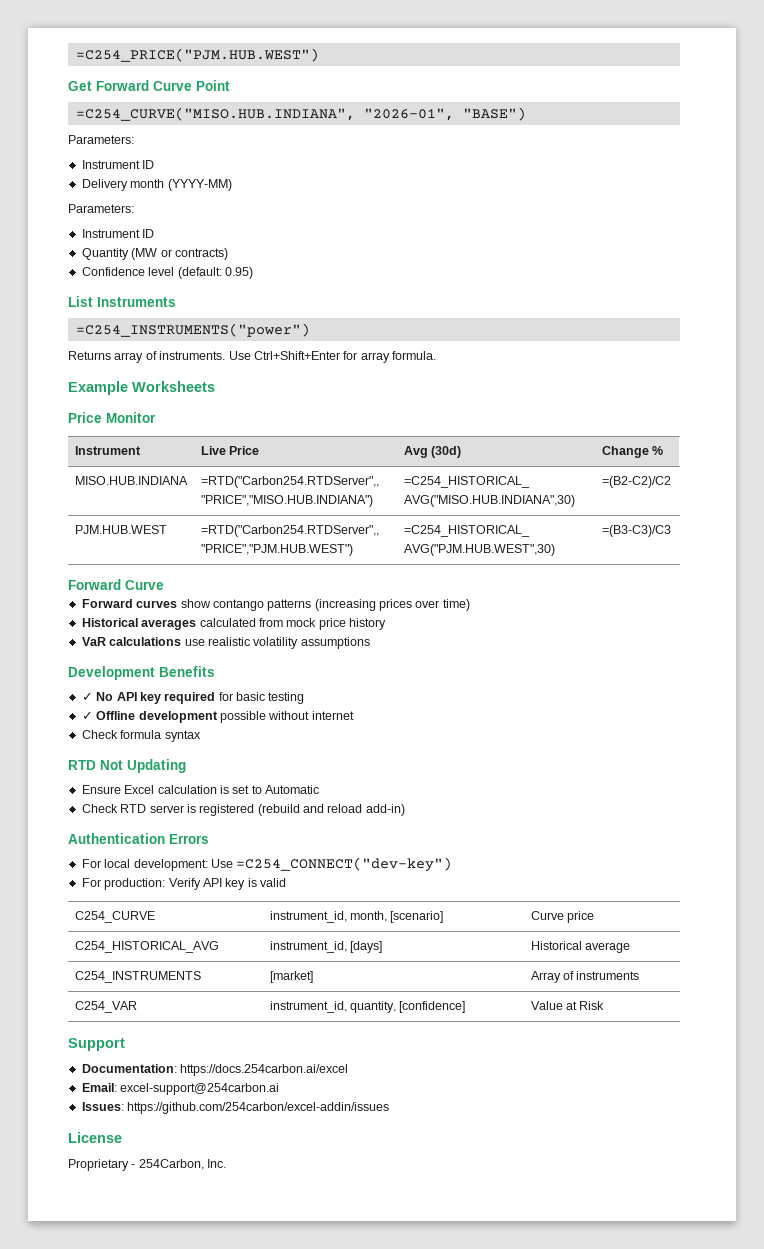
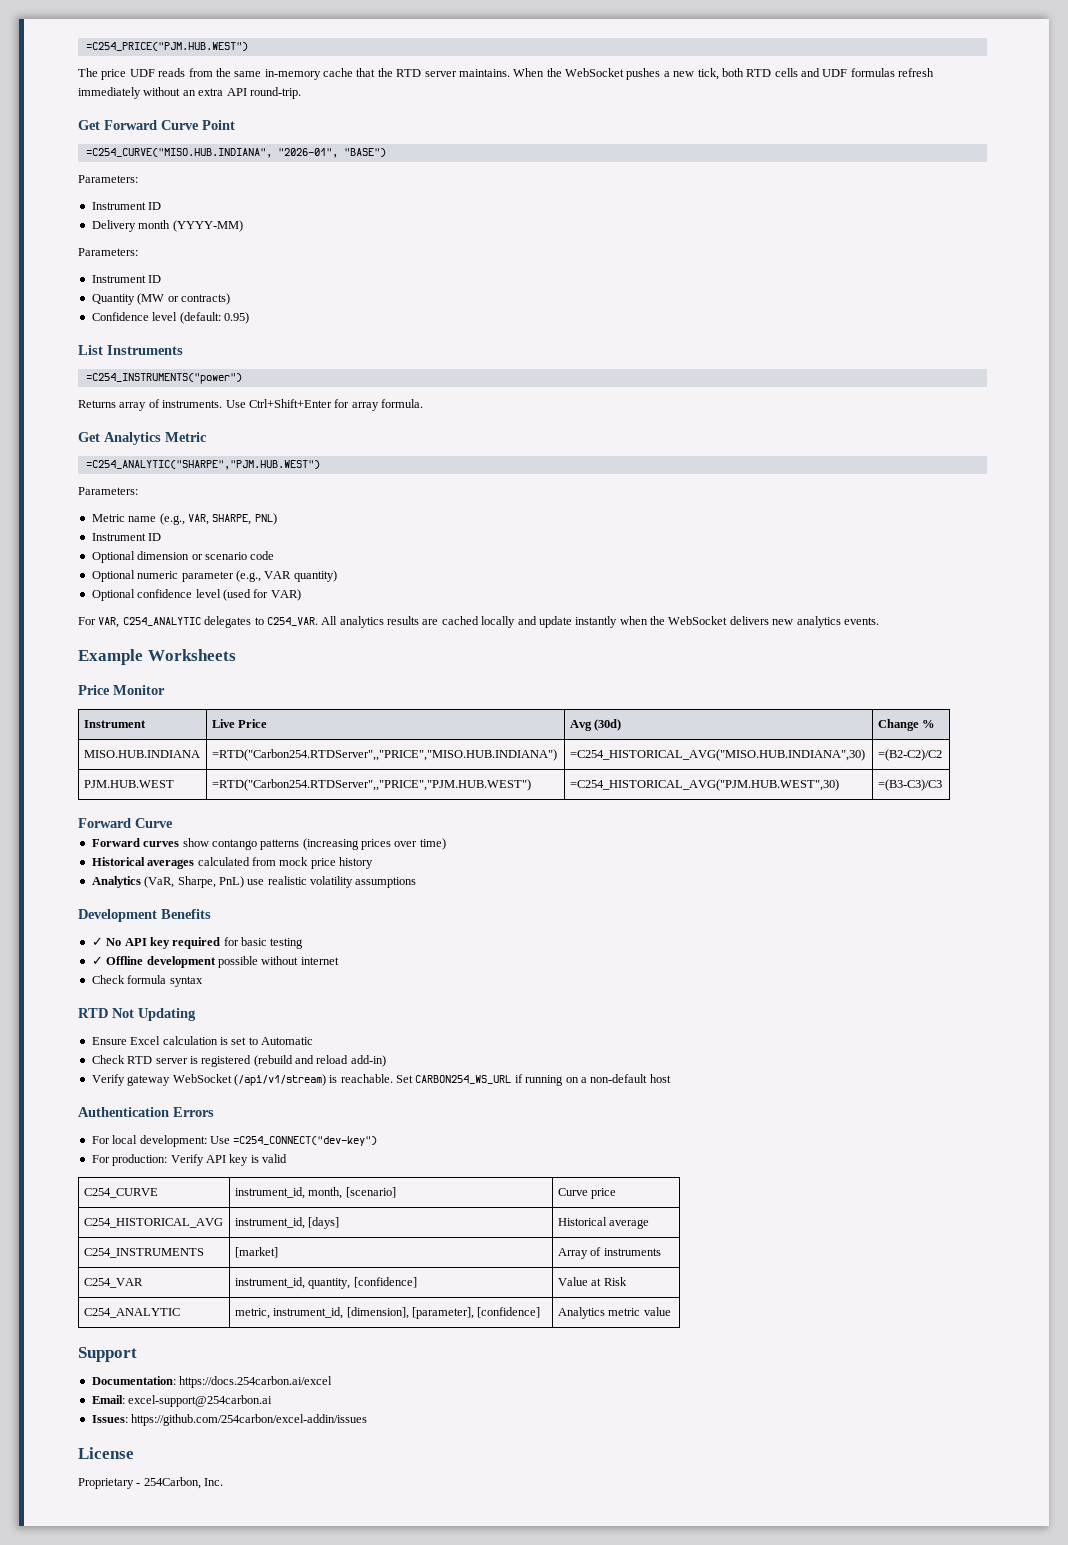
(319, 55) none -> [78,68,935,80] [78,87,301,99] // The price UDF reads from the same in-memory cache that the RTD server maintains. When the WebSocket pushes a new tick, both RTD cells and UDF formulas refresh immediately without an extra API round-trip.
(436, 355) none -> [78,432,207,445] [85,460,320,470] [78,487,138,495] [91,513,277,525] [91,533,162,541] [91,551,275,563] [91,570,337,582] [91,589,301,601] [78,616,879,628] // Get Analytics Metric // =C254_ANALYTIC("SHARPE","PJM.HUB.WEST") // Parameters: // Metric name (e.g., VAR, SHARPE, PNL) // Instrument ID // Optional dimension or scenario code // Optional numeric parameter (e.g., VAR quantity) // Optional confidence level (used for VAR) // For VAR, C254_ANALYTIC delegates to C254_VAR. All analytics results are cached locally and update instantly when the WebSocket delivers new analytics events.
[81,637,182,646] VaR calculations -> [91,876,244,888] Analytics (VaR, Sharpe, PnL)
(405, 810) none -> [91,1074,671,1086] // Verify gateway WebSocket (/api/v1/stream) is reachable. Set CARBON254_WS_URL if running on a non-default host
(605, 1005) none -> [83,1308,180,1318] [234,1307,541,1319] [557,1307,671,1319] // C254_ANALYTIC | metric, instrument_id, [dimension], [parameter], [confidence] | Analytics metric value

